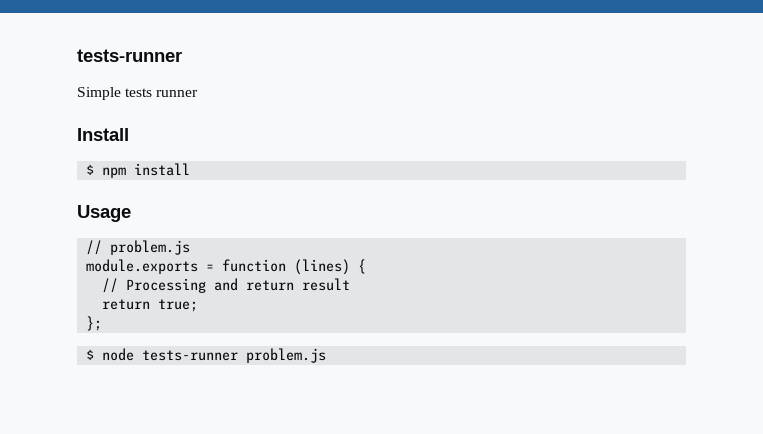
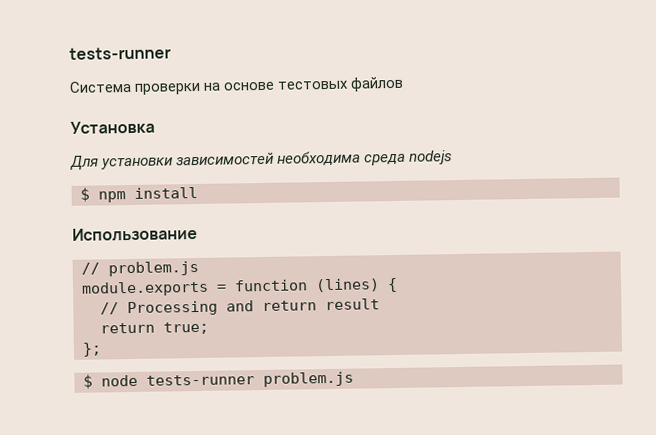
[77,87,199,100] [77,128,129,141] Simple tests runner // Install -> [69,75,405,95] [70,120,155,134] [70,150,454,170] Cистема проверки на основе тестовых файлов // Установка // Для установки зависимостей необходима среда nodejs
[77,205,131,222] Usage -> [72,226,198,242] Использование

